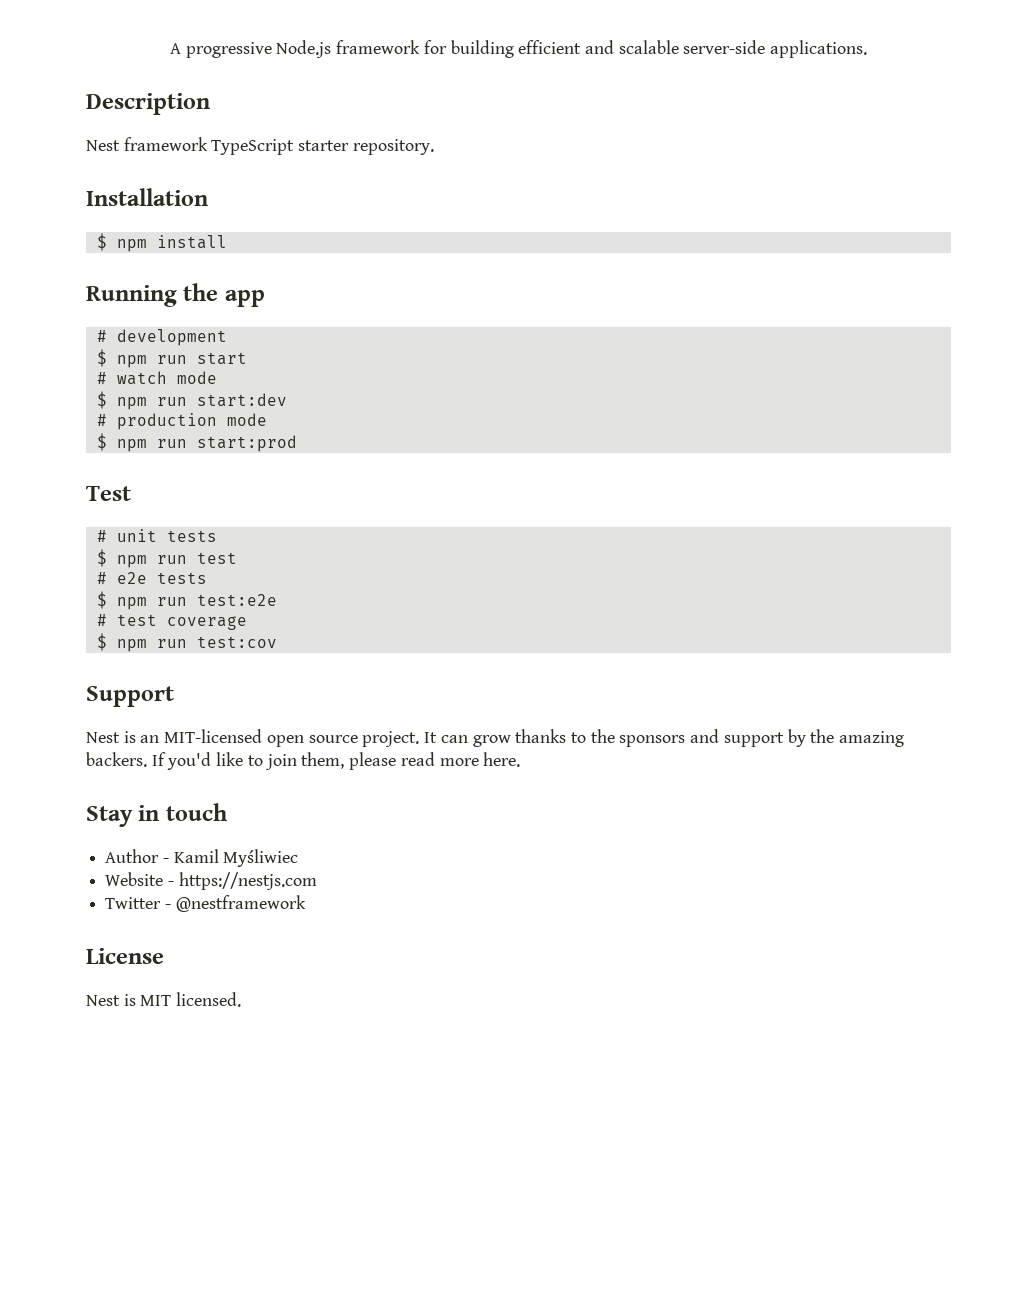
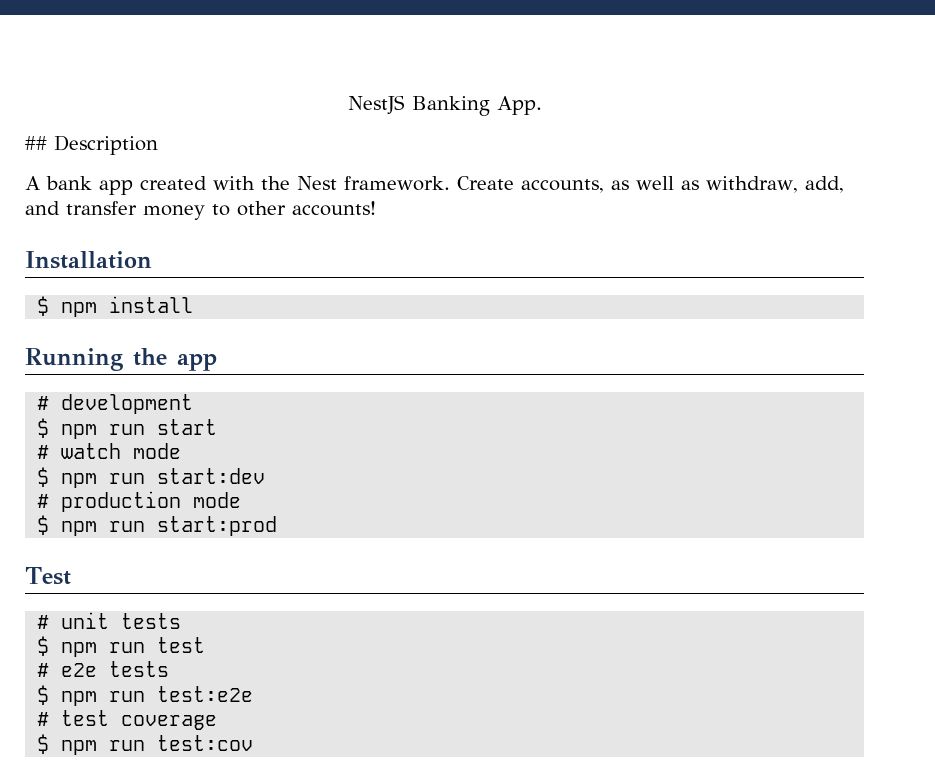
[169,40,868,58] [86,93,210,115] [86,137,434,155] A progressive Node.js framework for building efficient and scalable server-side applications. // Description // Nest framework TypeScript starter repository. -> [347,95,542,116] [25,135,158,155] [25,176,844,195] [25,201,376,220] NestJS Banking App. // ## Description // A bank app created with the Nest framework. Create accounts, as well as withdraw, add, and transfer money to other accounts!
[86,686,174,707] [86,729,905,747] [86,752,521,770] [86,803,227,827] [105,849,299,867] [105,872,317,890] [105,895,306,912] [86,948,164,964] [86,992,242,1007] // Support // Nest is an MIT-licensed open source project. It can grow thanks to the sponsors and support by the amazing backers. If you'd like to join them, please read more here. // Stay in touch // Author - Kamil Myśliwiec // Website - https://nestjs.com // Twitter - @nestframework // License // Nest is MIT licensed. -> (254, 743) none

